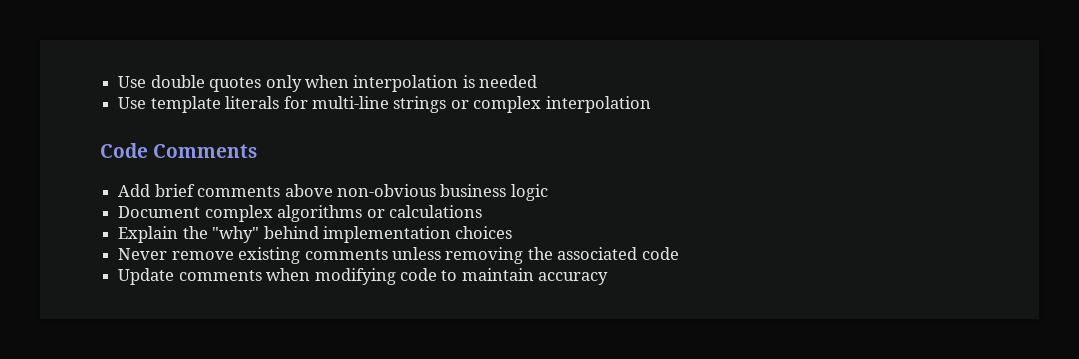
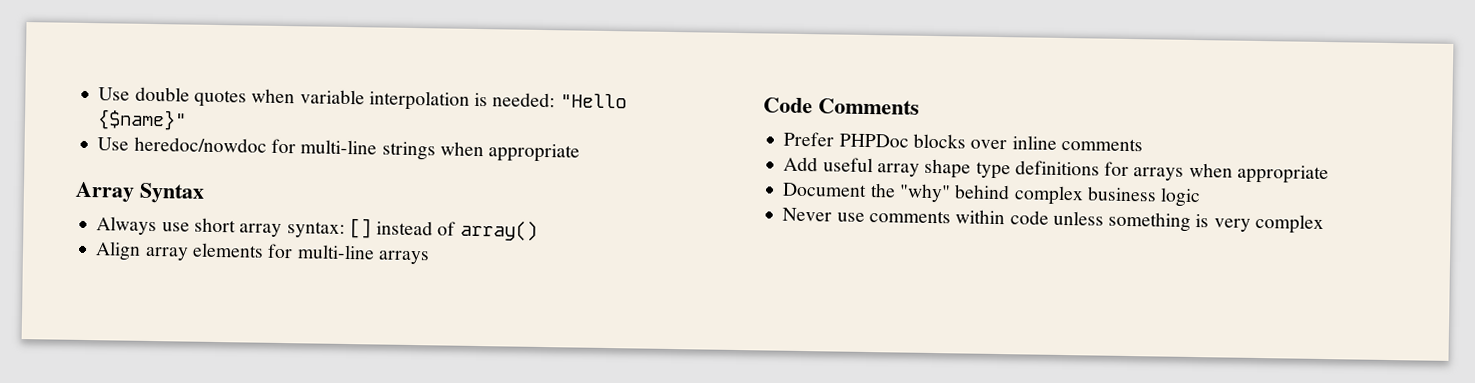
[265,75,538,92] [118,96,280,113] only when interpolation is needed // Use template literals -> [251,88,627,111] [97,109,188,131] [97,136,267,153] when variable interpolation is needed: "Hello {$name}" // Use heredoc/nowdoc
[450,96,651,113] [100,143,258,158] [118,184,548,201] [118,205,482,222] [118,226,513,243] [118,247,679,264] [118,268,609,285] or complex interpolation // Code Comments // Add brief comments above non-obvious business logic // Document complex algorithms or calculations // Explain the "why" behind implementation choices // Never remove existing comments unless removing the associated code // Update comments when modifying code to maintain accuracy -> [439,141,581,163] [75,181,205,204] [96,216,538,241] [95,241,430,265] [763,97,920,115] [783,131,1143,152] [783,156,1329,185] [782,182,1202,208] [782,207,1324,235] when appropriate // Array Syntax // Always use short array syntax: [] instead of array() // Align array elements for multi-line arrays // Code Comments // Prefer PHPDoc blocks over inline comments // Add useful array shape type definitions for arrays when appropriate // Document the "why" behind complex business logic // Never use comments within code unless something is very complex

